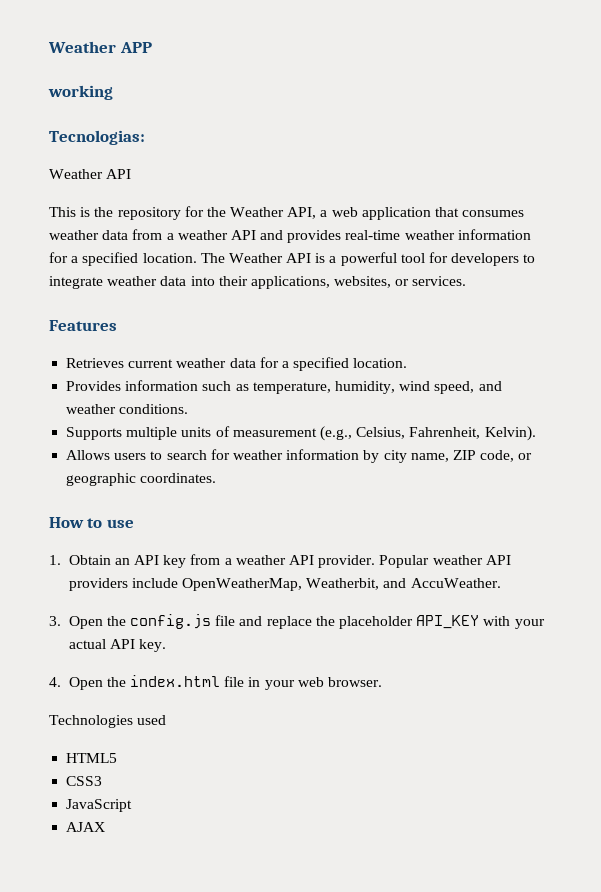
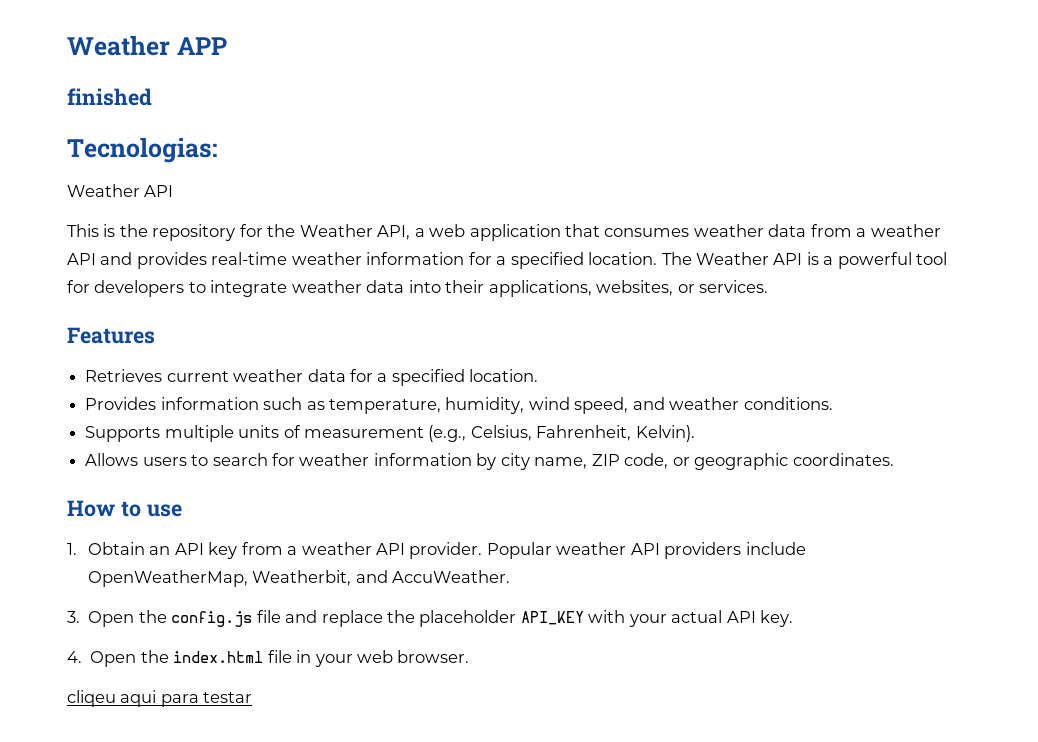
[48,85,113,100] working -> [67,88,152,106] finished
[49,715,167,728] [66,753,118,763] [66,776,103,786] [66,799,133,812] [66,822,106,832] Technologies used // HTML5 // CSS3 // JavaScript // AJAX -> [67,690,253,707] cliqeu aqui para testar

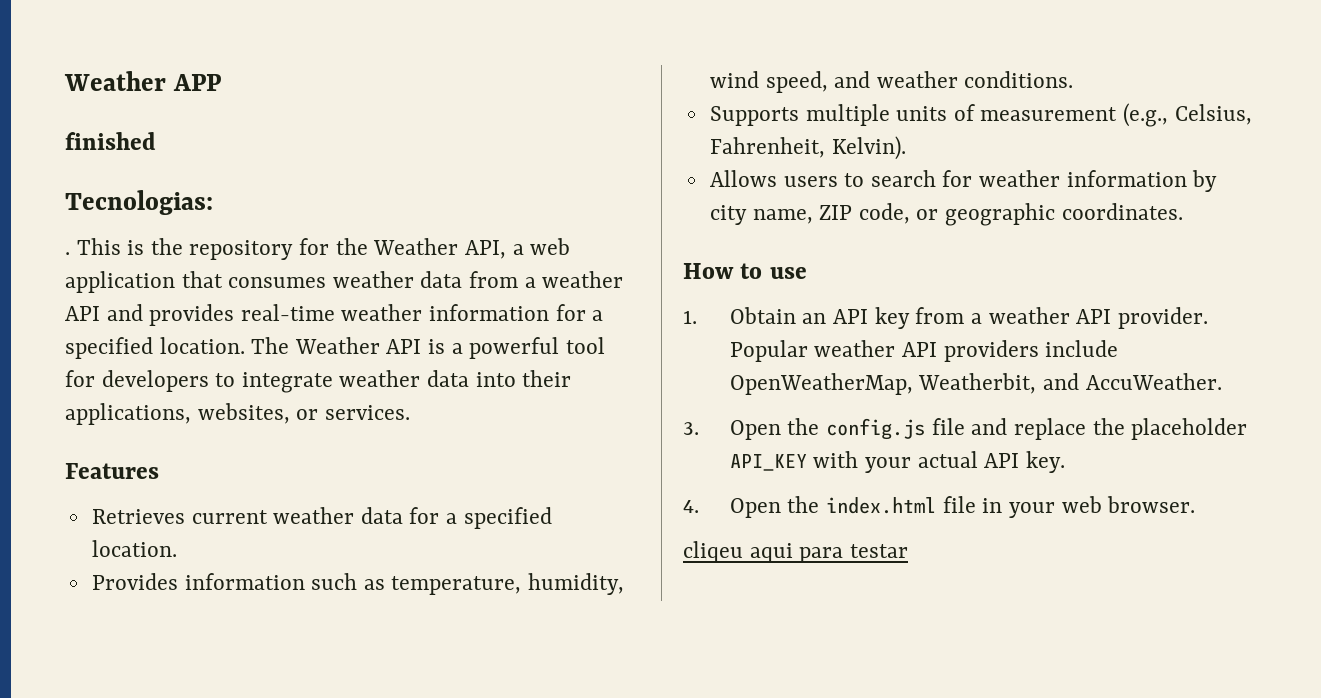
[67,184,174,197] Weather API // -> [65,252,70,255] .

